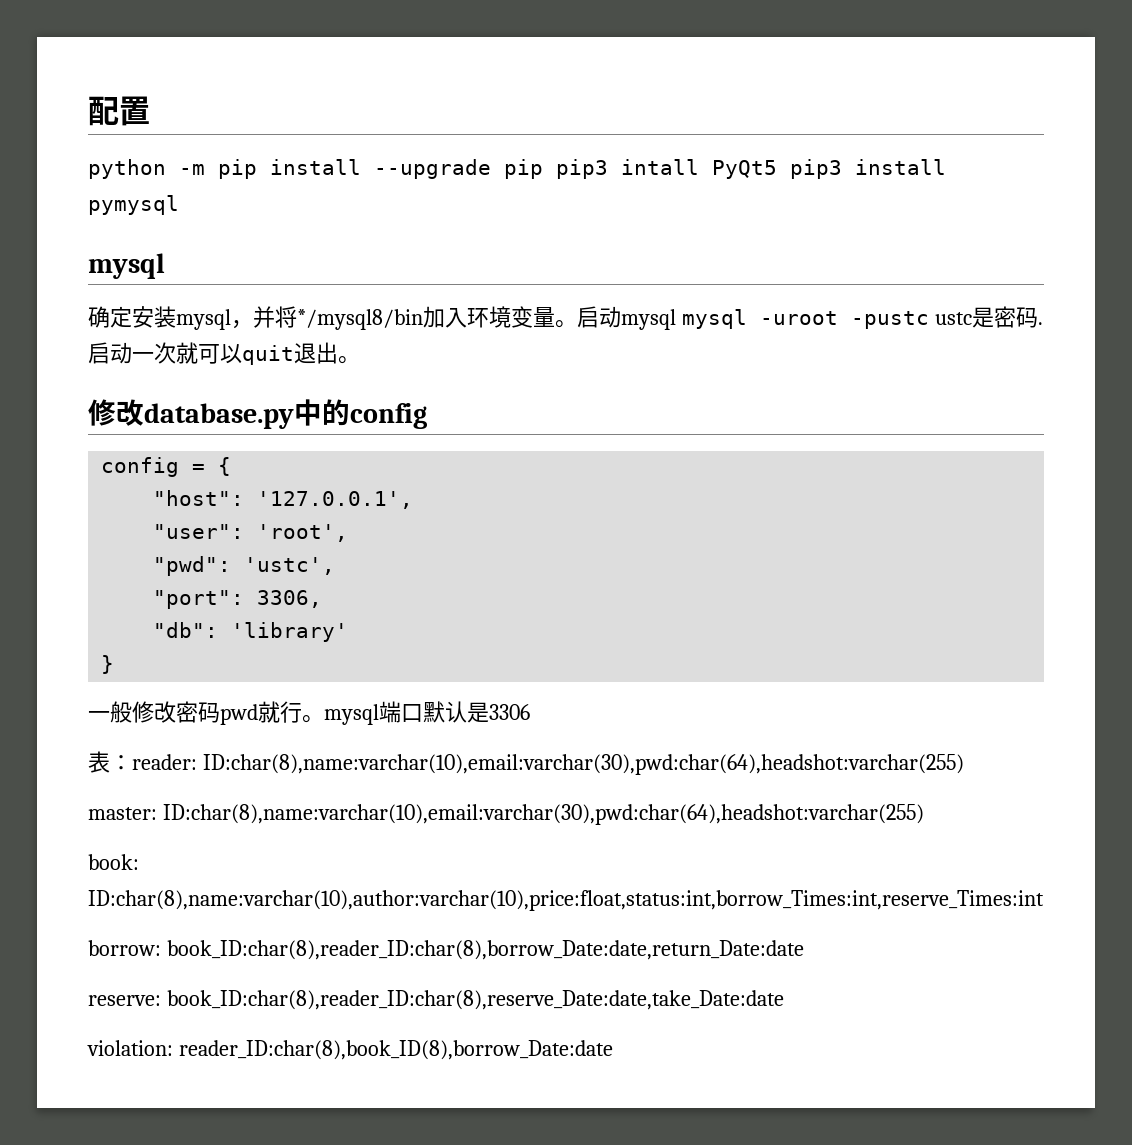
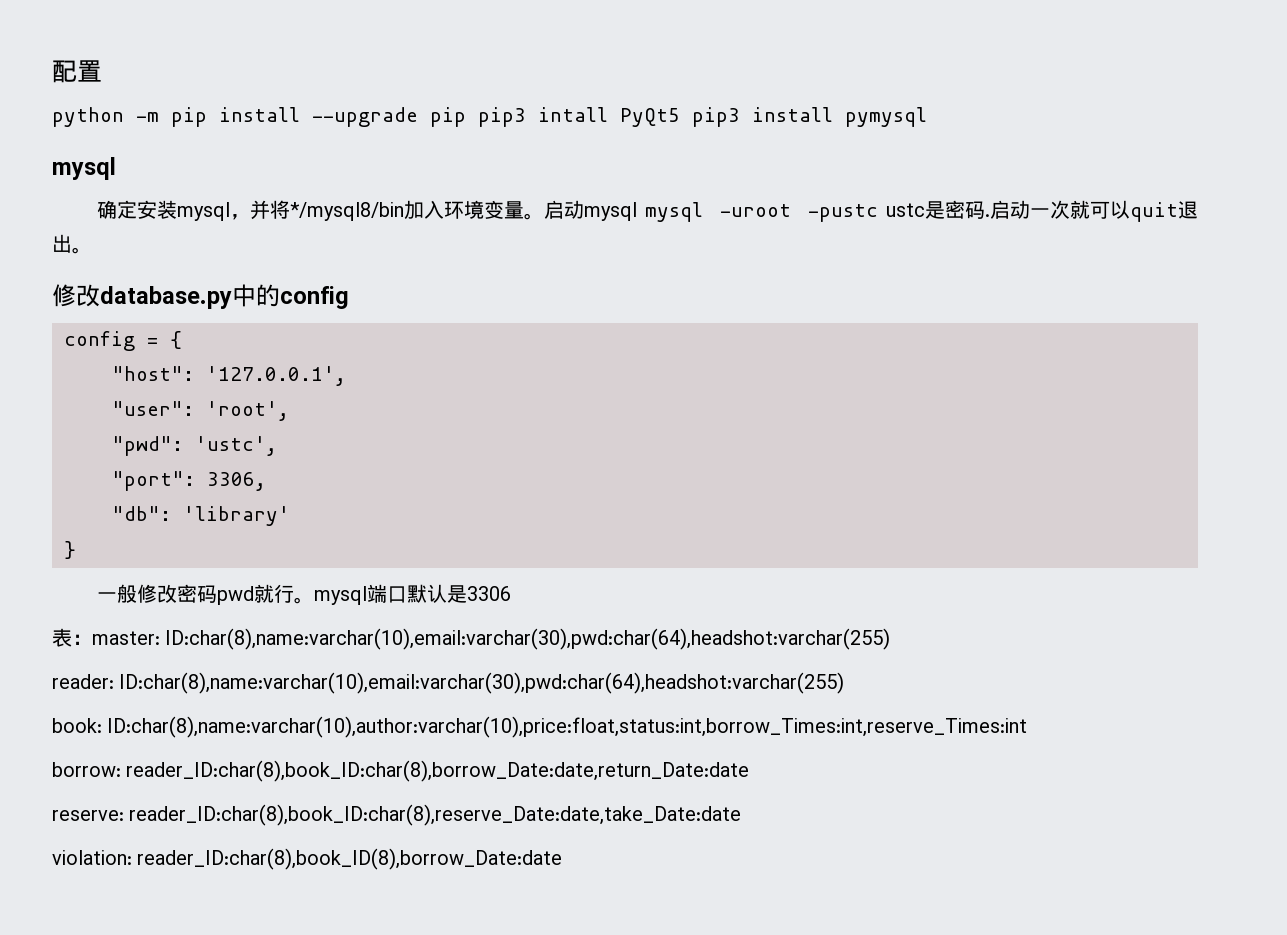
[132,754,964,775] [88,807,157,820] reader: ID:char(8),name:varchar(10),email:varchar(30),pwd:char(64),headshot:varchar(255) // master: -> [92,628,891,650] [52,674,114,689] master: ID:char(8),name:varchar(10),email:varchar(30),pwd:char(64),headshot:varchar(255) // reader:
[166,940,804,960] book_ID:char(8),reader_ID:char(8),borrow_Date:date,return_Date:date -> [126,760,750,782] reader_ID:char(8),book_ID:char(8),borrow_Date:date,return_Date:date
[166,990,784,1010] book_ID:char(8),reader_ID:char(8),reserve_Date:date,take_Date:date -> [129,804,742,826] reader_ID:char(8),book_ID:char(8),reserve_Date:date,take_Date:date

